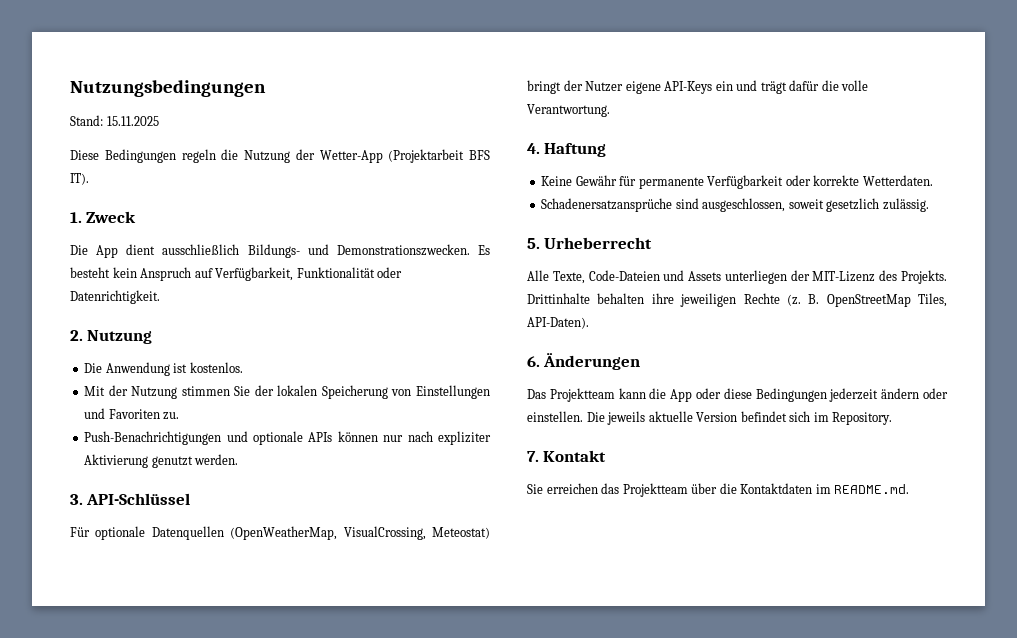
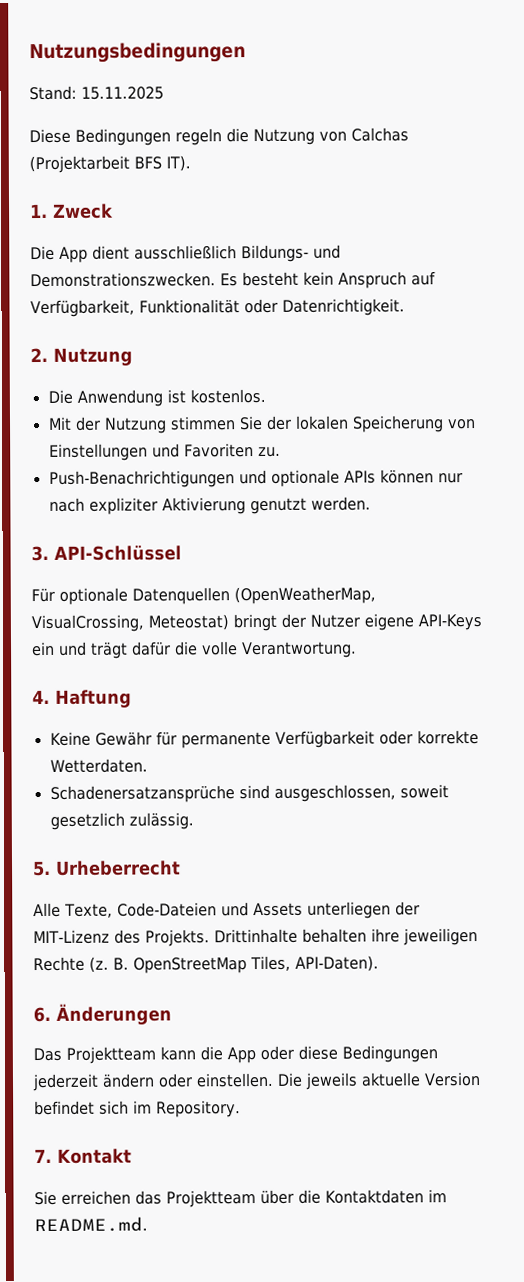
[295,149,383,163] der Wetter-App -> [319,127,409,142] von Calchas

